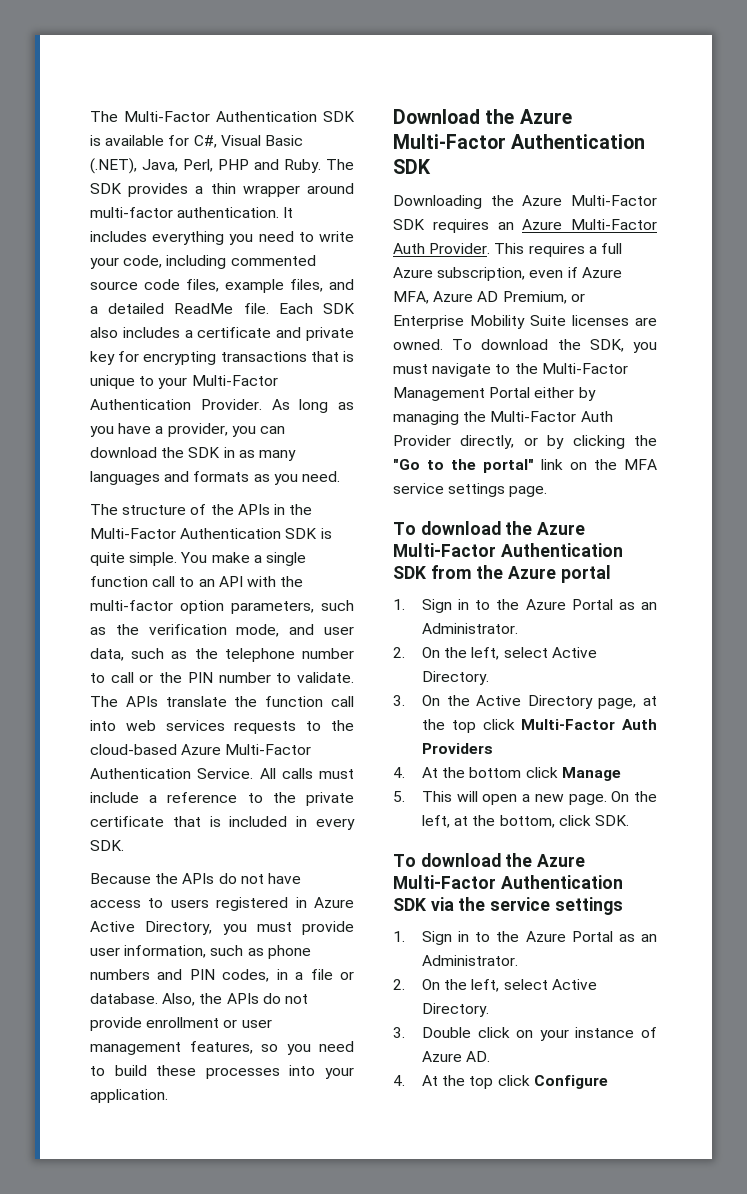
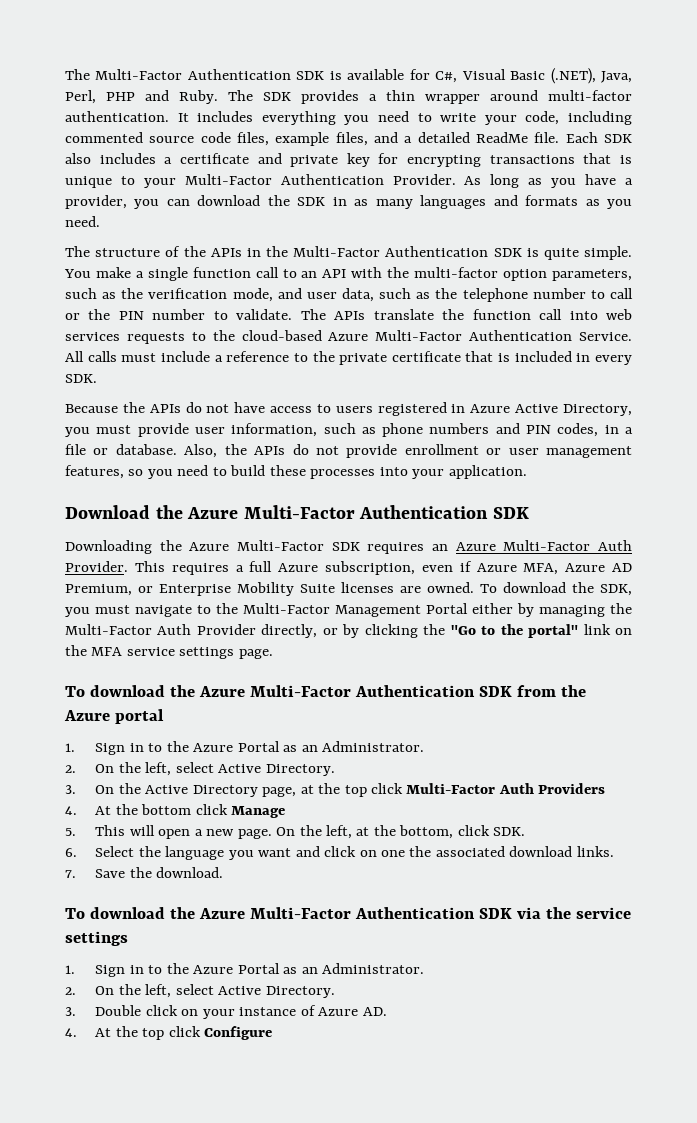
(629, 820) none -> [65,846,614,860] [65,867,224,878] // 6. Select the language you want and click on one the associated download links. // 7. Save the download.

